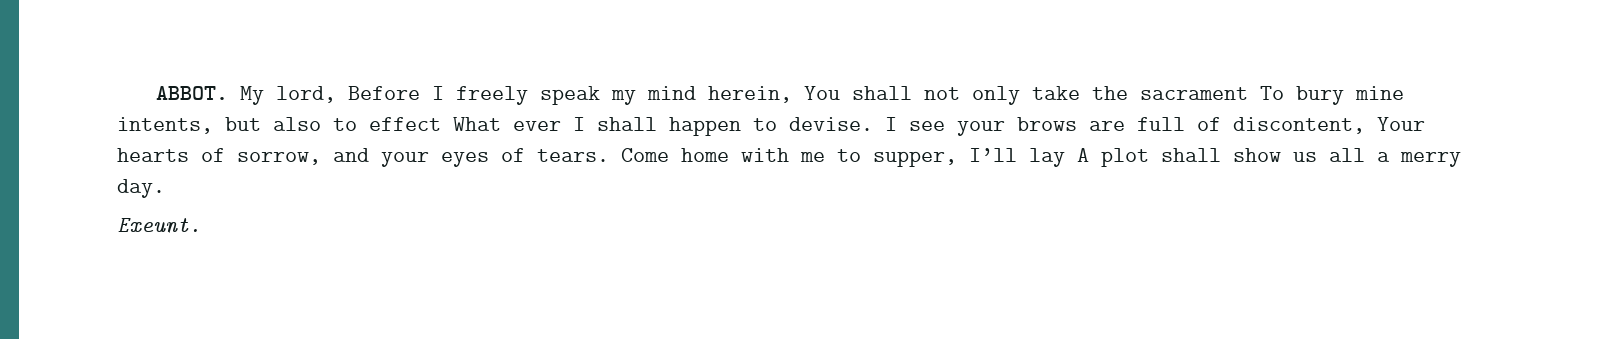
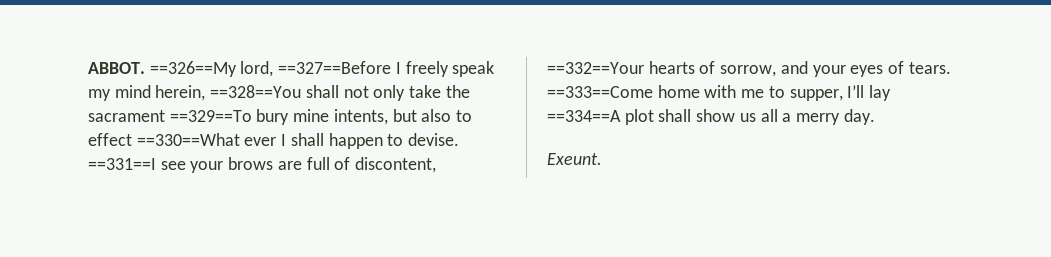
[239,86,420,105] My lord, Before -> [149,61,392,77] ==326==My lord, ==327==Before
[803,86,840,100] You -> [210,85,302,98] ==328==You
[1259,86,1284,100] To -> [169,110,252,122] ==329==To
[453,117,501,131] What -> [136,133,240,146] ==330==What
[885,117,897,131] I -> [88,158,156,170] ==331==I
[1377,117,1425,131] Your -> [547,62,644,74] ==332==Your
[621,148,669,162] Come -> [547,86,653,98] ==333==Come
[1077,148,1089,162] A -> [547,110,621,122] ==334==A

